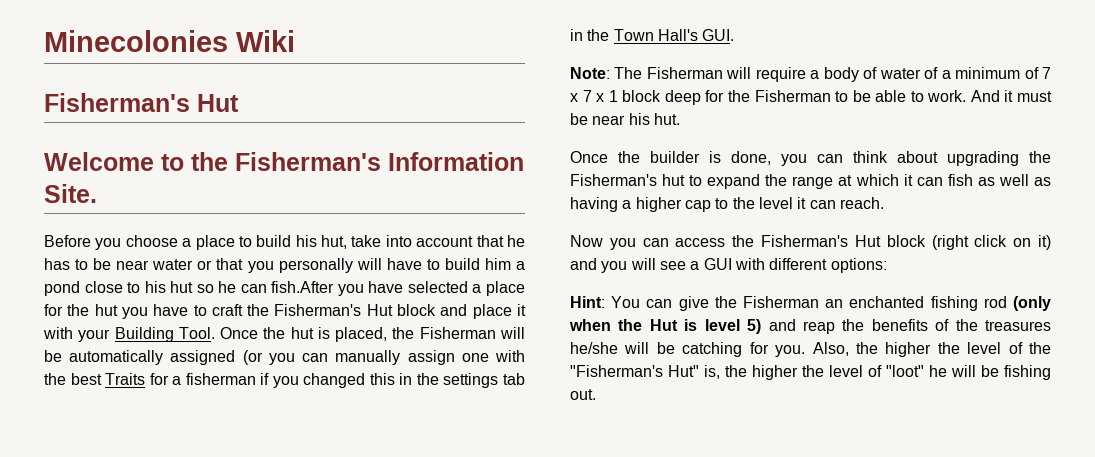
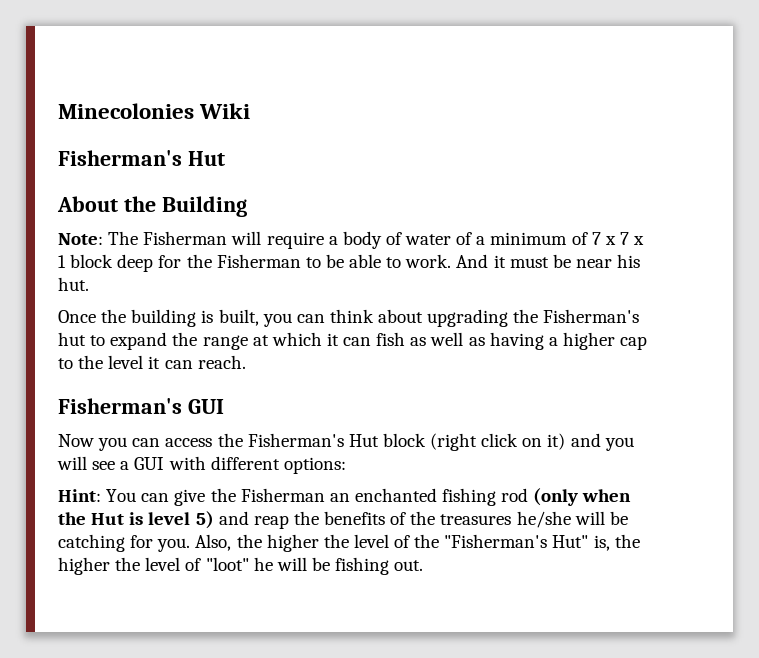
[44,152,524,171] [44,184,97,203] [44,235,525,250] [44,258,525,273] [44,281,526,296] [44,304,527,319] [43,327,525,342] [44,350,525,365] [44,373,525,388] [570,29,735,41] Welcome to the Fisherman's Information Site. // Before you choose a place to build his hut, take into account that he has to be near water or that you personally will have to build him a pond close to his hut so he can fish.After you have selected a place for the hut you have to craft the Fisherman's Hut block and place it with your Building Tool. Once the hut is placed, the Fisherman will be automatically assigned (or you can manually assign one with the best Traits for a fisherman if you changed this in the settings tab in the Town Hall's GUI. -> [57,196,247,217] About the Building
[650,151,771,165] builder is done, -> [131,309,259,327] building is built,
(884, 203) none -> [58,398,224,414] // Fisherman's GUI

